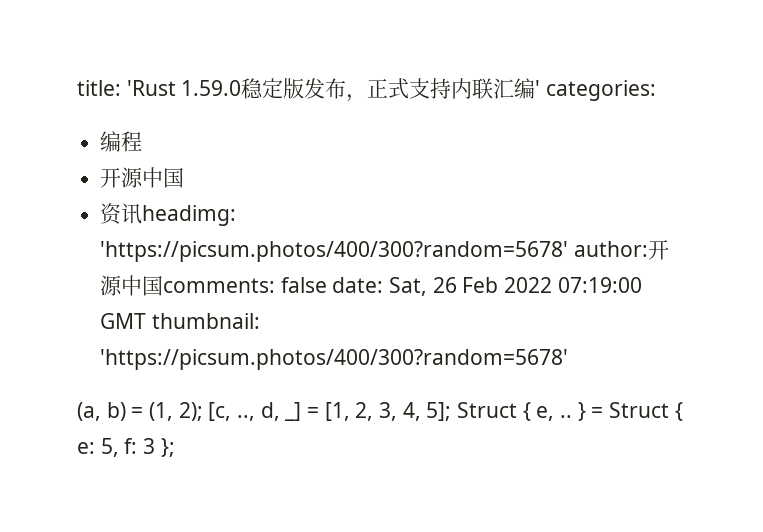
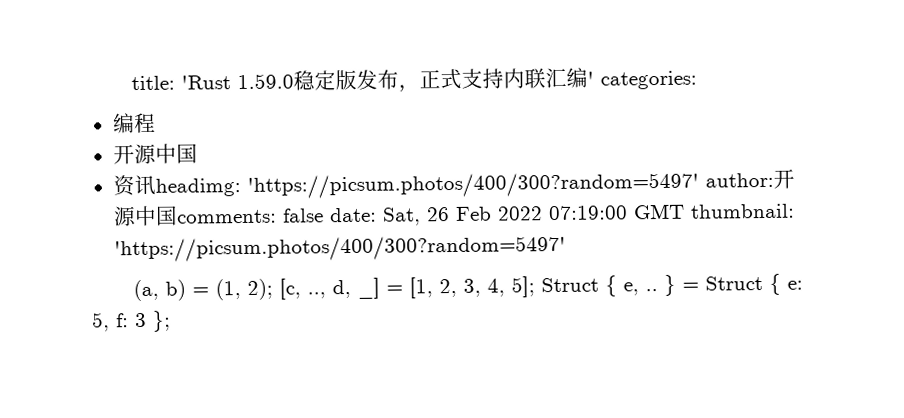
[100,241,569,262] 'https://picsum.photos/400/300?random=5678' -> [246,171,699,199] 'https://picsum.photos/400/300?random=5497'
[100,349,569,370] 'https://picsum.photos/400/300?random=5678' -> [113,234,566,263] 'https://picsum.photos/400/300?random=5497'

